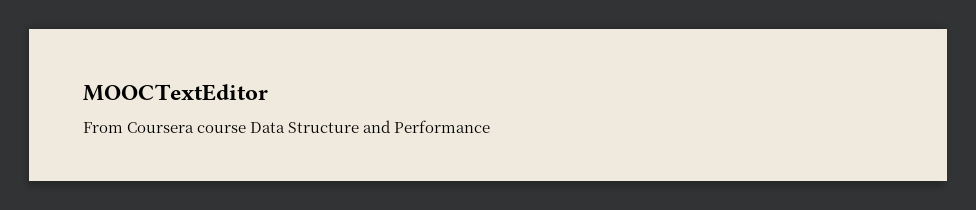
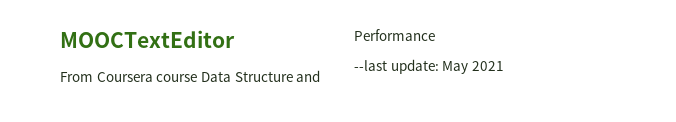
(491, 126) none -> [354,59,504,74] // --last update: May 2021

